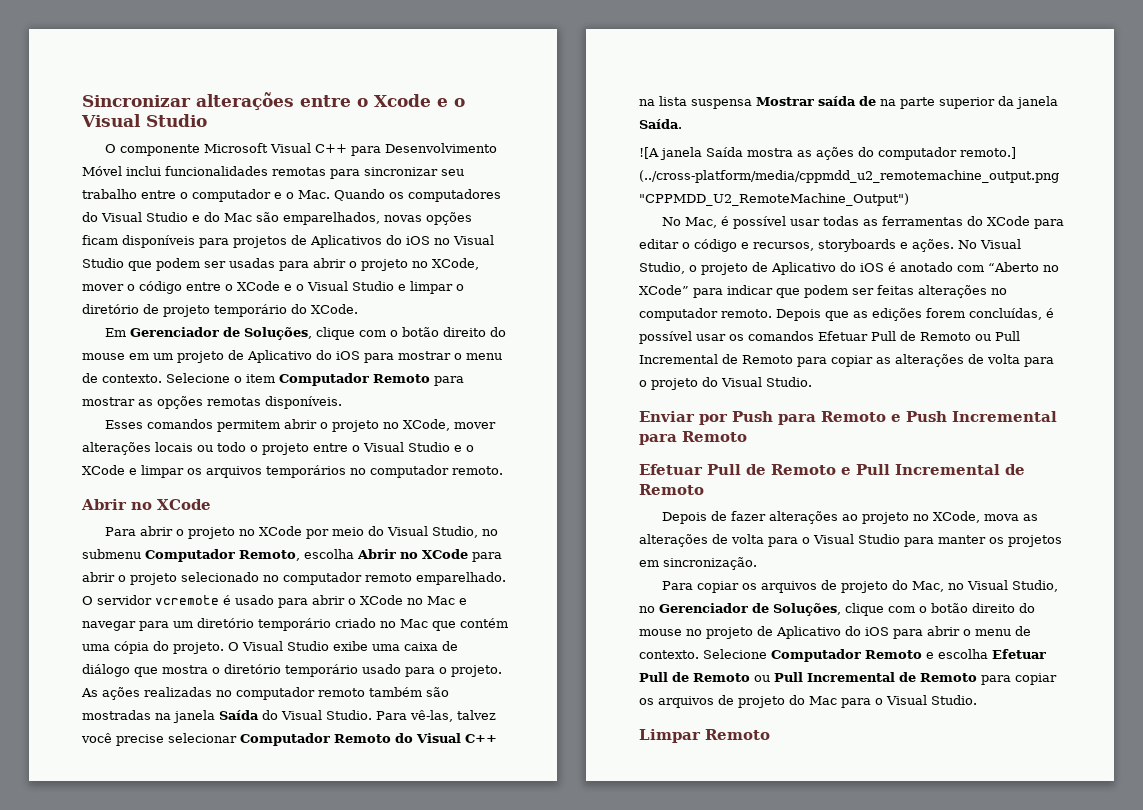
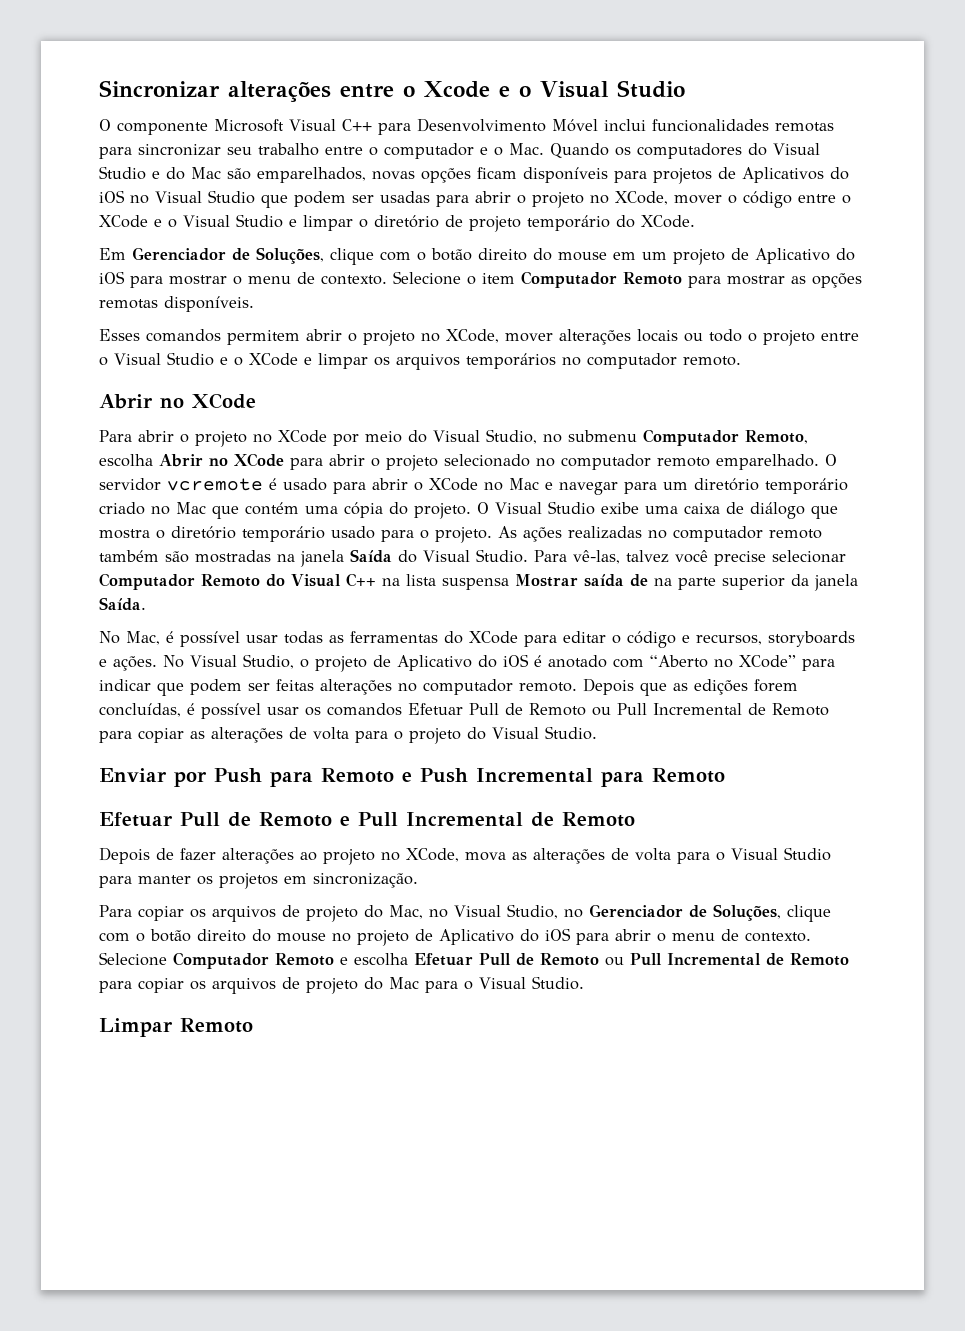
[639,147,1016,160] [639,170,1059,183] [639,193,909,206] // ![A janela Saída mostra as ações do computador remoto.] (../cross-platform/media/cppmdd_u2_remotemachine_output.png "CPPMDD_U2_RemoteMachine_Output") -> (146, 604) none

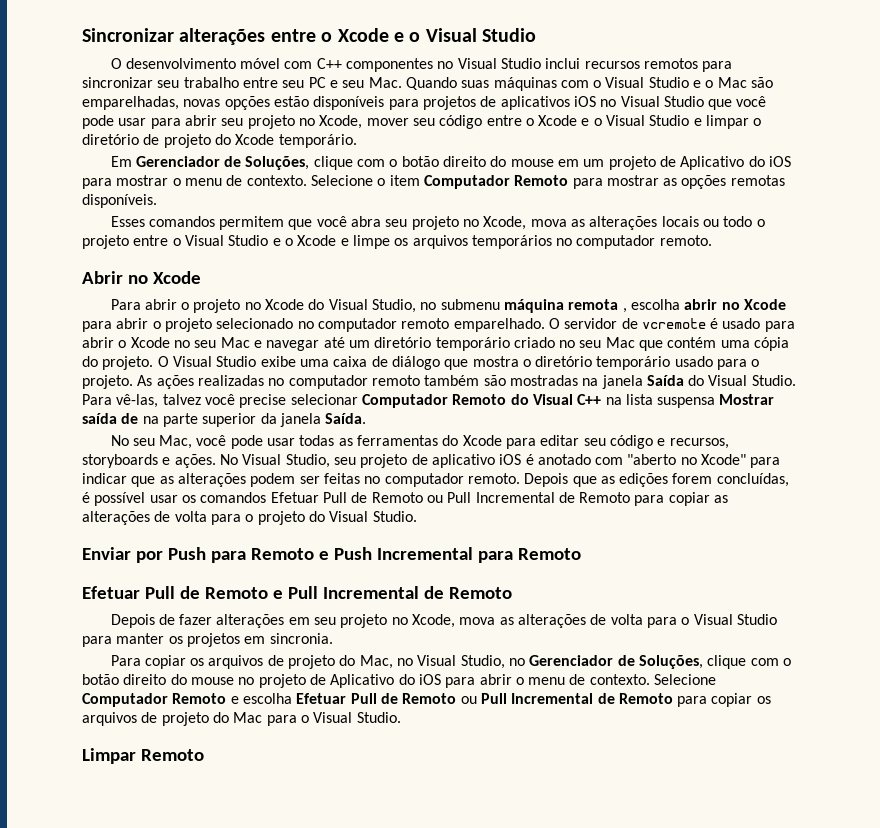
[117,118,834,135] componente Microsoft Visual C++ para Desenvolvimento Móvel inclui funcionalidades remotas -> [125,58,699,72] desenvolvimento móvel com C++ componentes no Visual Studio inclui recursos remotos
[369,143,820,159] [99,166,185,180] o computador e o Mac. Quando os computadores do Visual Studio e do -> [282,77,714,91] seu PC e seu Mac. Quando suas máquinas com o Visual Studio e o
[257,167,366,183] emparelhados, -> [82,96,179,110] emparelhadas,
[477,167,517,179] ficam -> [273,96,309,107] estão
[742,167,849,183] Aplicativos do -> [500,96,570,110] aplicativos
[293,191,737,208] podem ser usadas para abrir o projeto no XCode, mover o -> [736,96,767,107] [82,115,435,129] você pode usar para abrir seu projeto no Xcode, mover seu
[99,215,148,228] XCode -> [538,115,578,126] Xcode
[526,215,695,231] temporário do XCode. -> [214,134,357,148] do Xcode temporário.
[306,329,553,346] abrir o projeto no XCode, mover -> [288,216,586,230] que você abra seu projeto no Xcode, mova as
[248,353,368,369] XCode e limpar -> [297,235,390,249] Xcode e limpe
[192,393,256,409] XCode -> [152,271,201,284] Xcode
[278,430,402,446] XCode por meio -> [265,299,305,310] Xcode
[642,429,808,446] [99,453,284,467] Computador Remoto, escolha Abrir no XCode -> [504,299,786,313] máquina remota , escolha abrir no Xcode
(161, 484) none -> [621,318,638,329] de
[429,478,503,491] XCode no -> [130,337,217,348] Xcode no seu
[624,482,657,494] para -> [323,337,345,348] até
(170, 510) none -> [579,340,602,348] seu
[126,631,240,647] Mac, é possível -> [132,435,263,449] seu Mac, você pode
[469,631,518,644] XCode -> [462,435,502,446] Xcode
[612,635,621,644] o -> [583,438,606,446] seu
[299,655,497,672] o projeto de Aplicativo do -> [333,454,495,468] seu projeto de aplicativo
[649,655,796,668] “Aberto no XCode” -> [627,454,747,465] "aberto no Xcode"
(184, 689) none -> [159,473,246,487] as alterações
[320,679,392,695] alterações -> (360, 478) none
[300,848,459,865] ao projeto no XCode, -> [288,614,456,628] em seu projeto no Xcode,
[313,873,418,888] sincronização. -> [269,633,333,644] sincronia.

